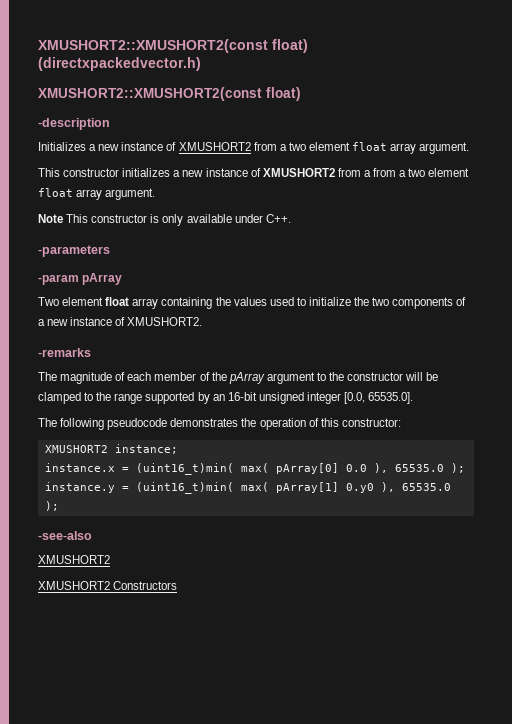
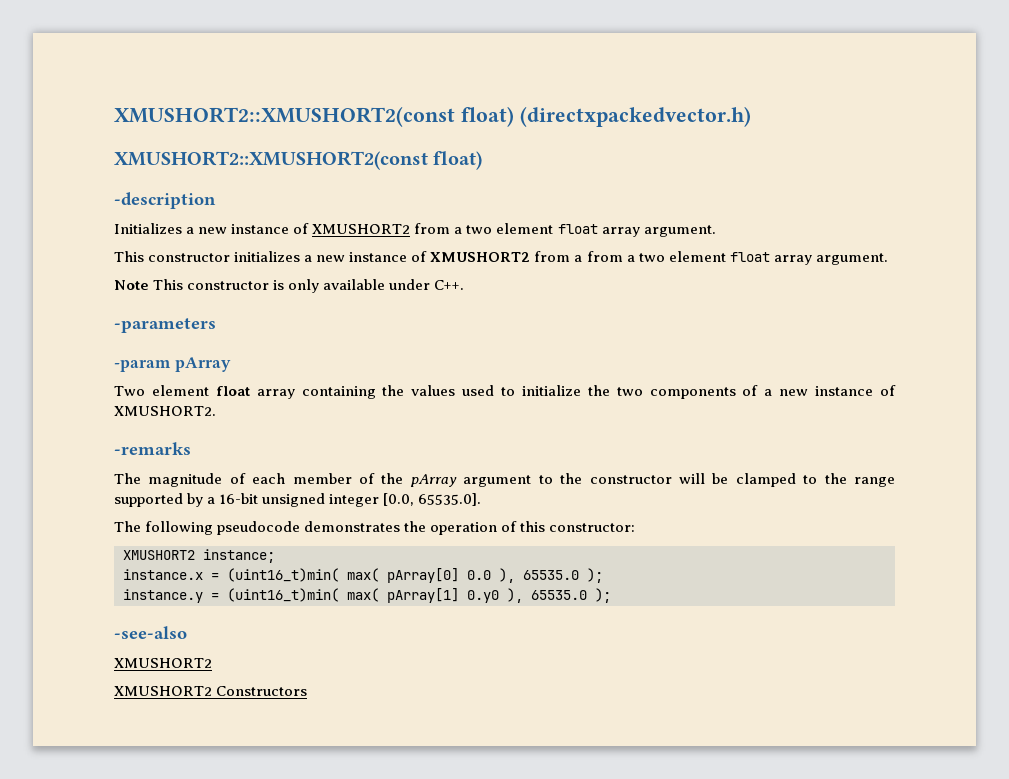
[212,394,225,401] an -> [207,497,216,504] a

